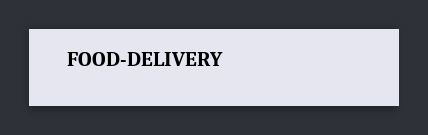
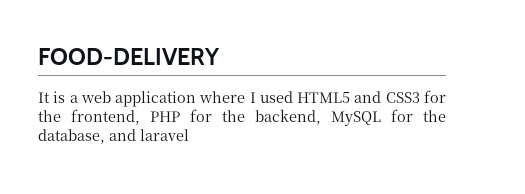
(223, 59) none -> [38,90,446,107] [38,109,446,126] [38,129,189,144] // It is a web application where I used HTML5 and CSS3 for the frontend, PHP for the backend, MySQL for the database, and laravel

